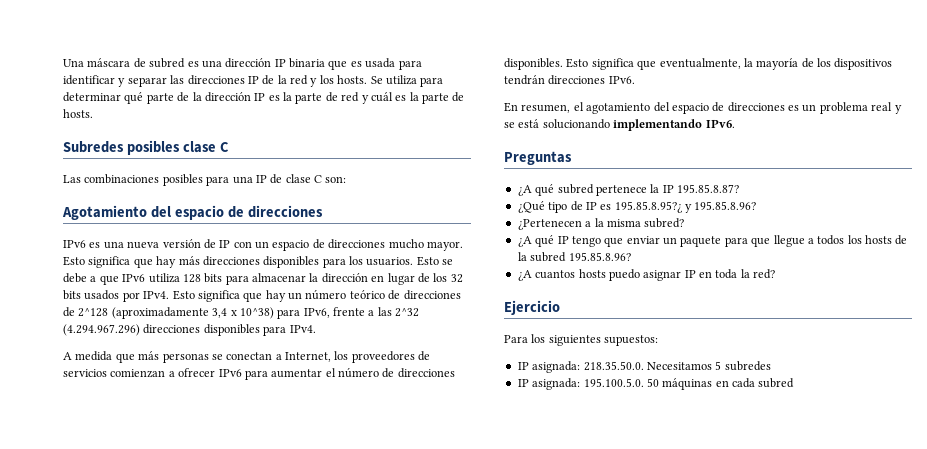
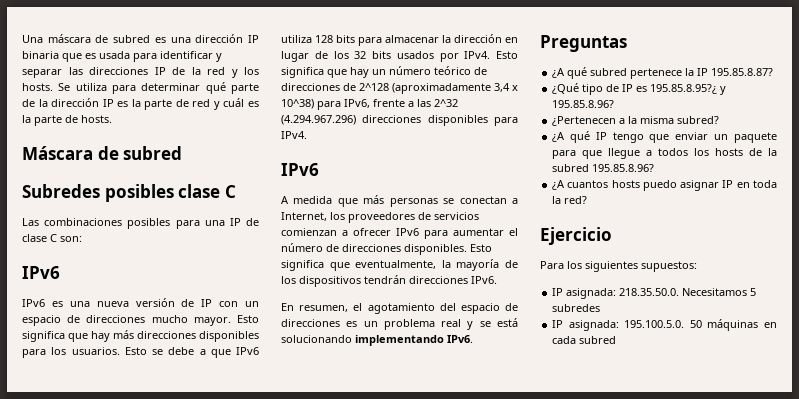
(93, 113) none -> [22,146,183,160] // Máscara de subred
[62,205,323,220] Agotamiento del espacio de direcciones -> [22,266,60,279] IPv6
(316, 329) none -> [281,163,319,176] // IPv6

